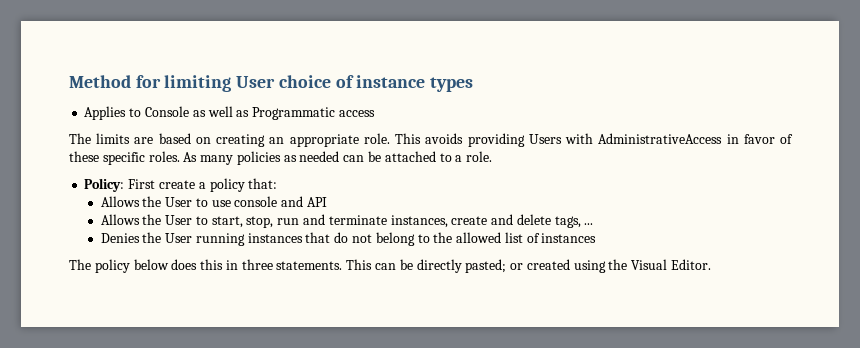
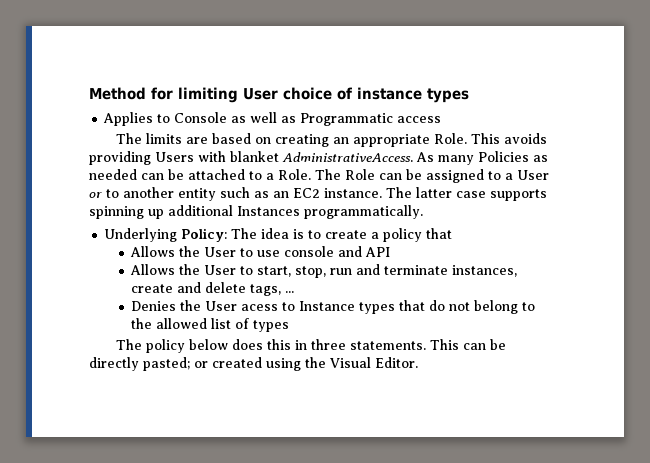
[363,133,390,144] role. -> [434,133,468,144] Role.
[598,133,794,144] [69,151,180,165] AdministrativeAccess in favor of these specific roles. -> [230,151,413,162] blanket AdministrativeAccess.
[236,151,281,165] policies -> [478,151,529,162] Policies
[466,151,493,162] [84,178,156,192] role. // Policy: First -> [278,169,549,183] [89,187,547,201] [89,205,423,219] [104,228,322,242] Role. The Role can be assigned to a User or to another entity such as an EC2 instance. The latter case supports spinning up additional Instances programmatically. // Underlying Policy: The idea is to
[248,178,278,189] that: -> [426,228,453,239] that
[195,233,303,246] running instances -> [241,301,396,314] acess to Instance types
[541,233,597,243] instances -> [253,320,290,332] types

